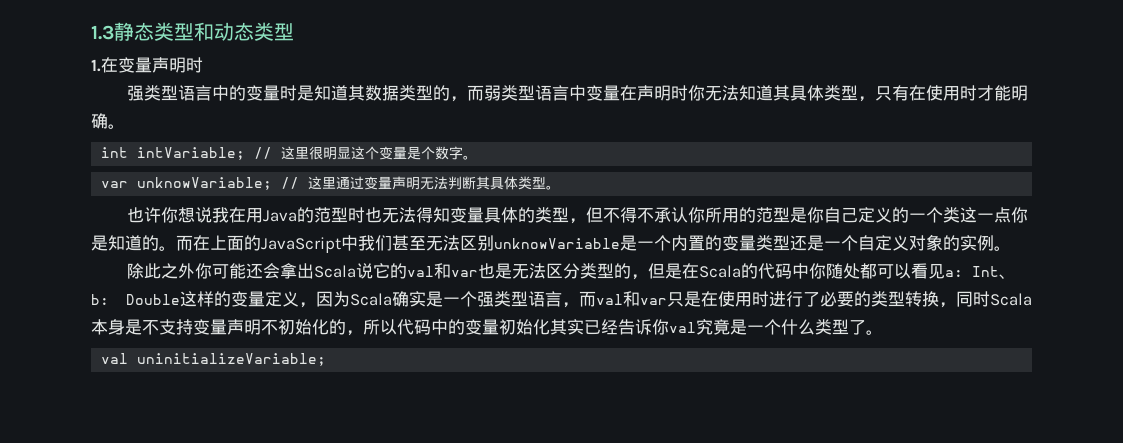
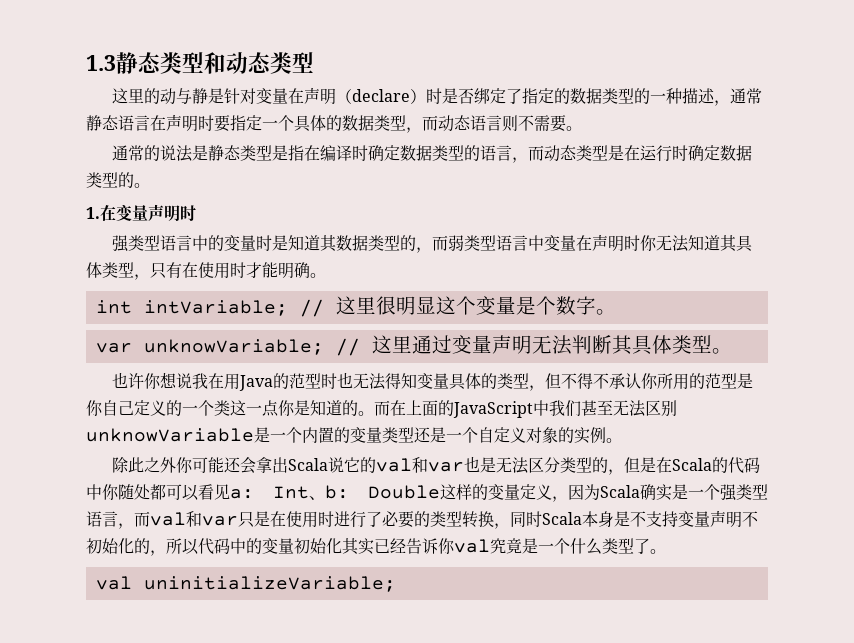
(294, 32) none -> [112,87,763,106] [86,114,582,133] [112,145,753,163] [86,172,150,188] // 这里的动与静是针对变量在声明（declare）时是否绑定了指定的数据类型的一种描述，通常静态语言在声明时要指定一个具体的数据类型，而动态语言则不需要。 // 通常的说法是静态类型是指在编译时确定数据类型的语言，而动态类型是在运行时确定数据类型的。

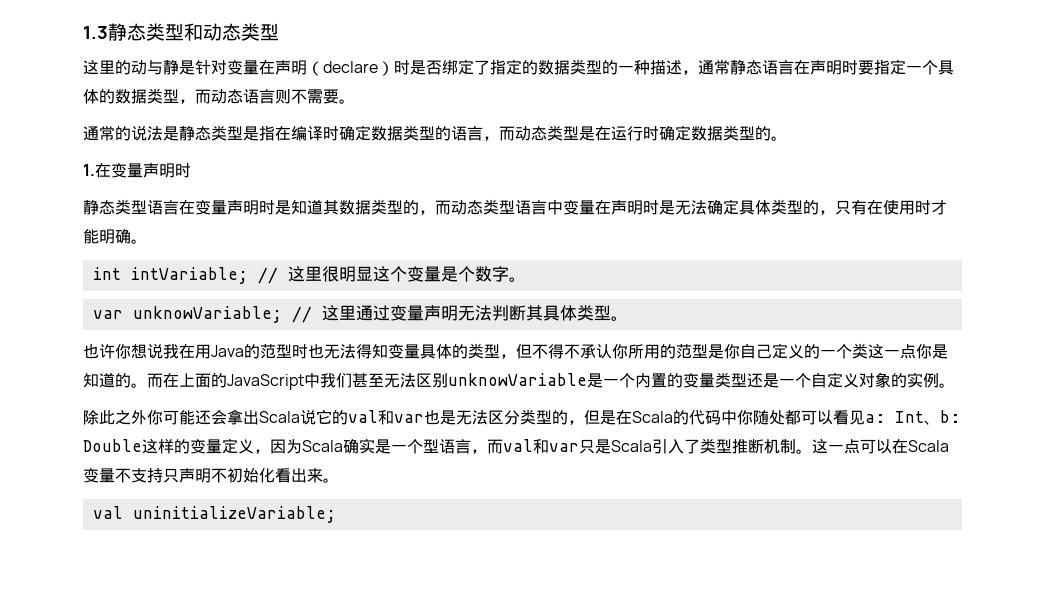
[112,235,257,252] 强类型语言中的变量 -> [83,199,259,215] 静态类型语言在变量声明
[448,235,465,251] 弱 -> [451,200,483,215] 动态
[640,235,754,252] [86,262,134,278] 你无法知道其具体类型 -> [659,199,819,215] 是无法确定具体类型的
[720,484,752,501] 强类 -> (423, 446) none
[270,510,758,529] [86,538,650,556] 在使用时进行了必要的类型转换，同时Scala本身是不支持变量声明不初始化的，所以代码中的变量初始化其实已经告诉你val究竟是一个什么类型了 -> [611,438,949,454] [83,468,323,483] Scala引入了类型推断机制。这一点可以在Scala变量不支持只声明不初始化看出来

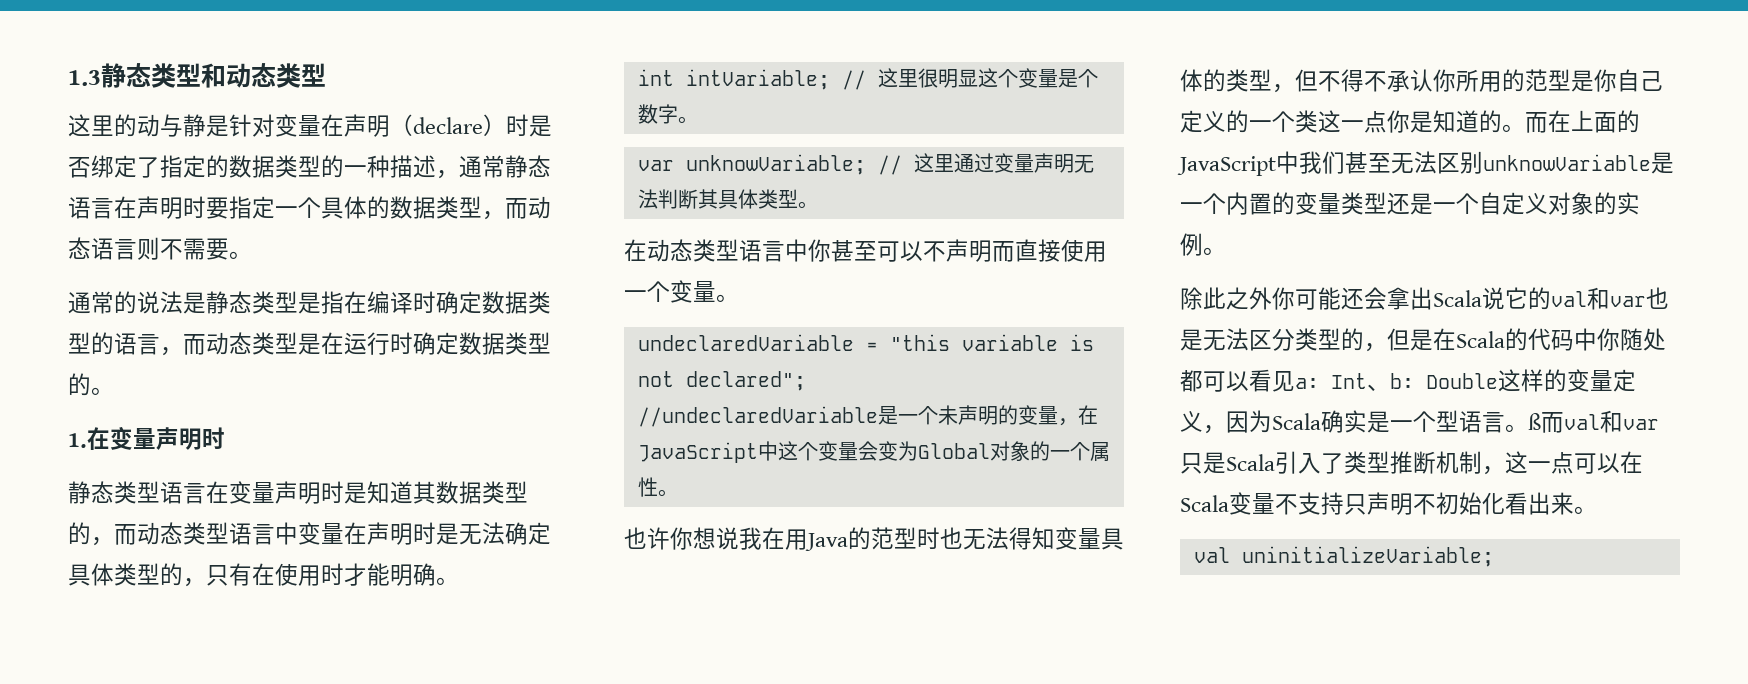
(628, 318) none -> [624,239,1107,262] [624,280,739,303] [637,334,1094,351] [637,371,806,391] [637,405,1098,427] [637,441,1110,463] [637,477,678,497] // 在动态类型语言中你甚至可以不声明而直接使用一个变量。 // undeclaredVariable = "this variable is not declared"; // //undeclaredVariable是一个未声明的变量，在JavaScript中这个变量会变为Global对象的一个属性。
[471,449,487,454] ， -> [1505,413,1541,432] 。ß
[796,449,812,454] 。 -> [1482,466,1505,475] ，

